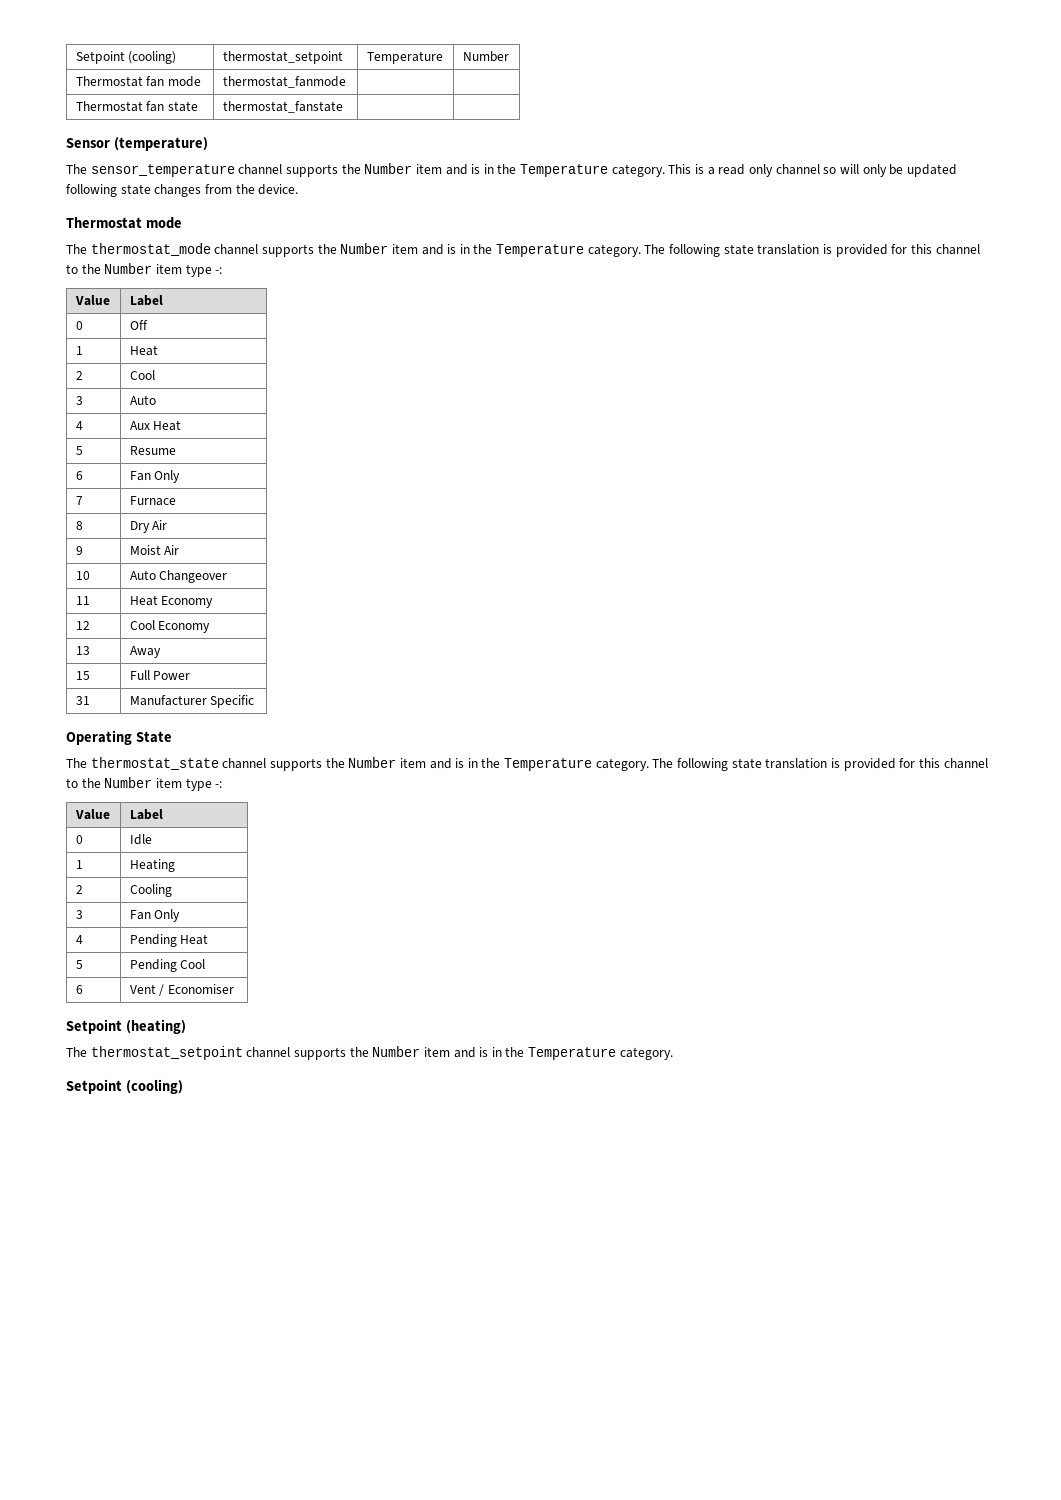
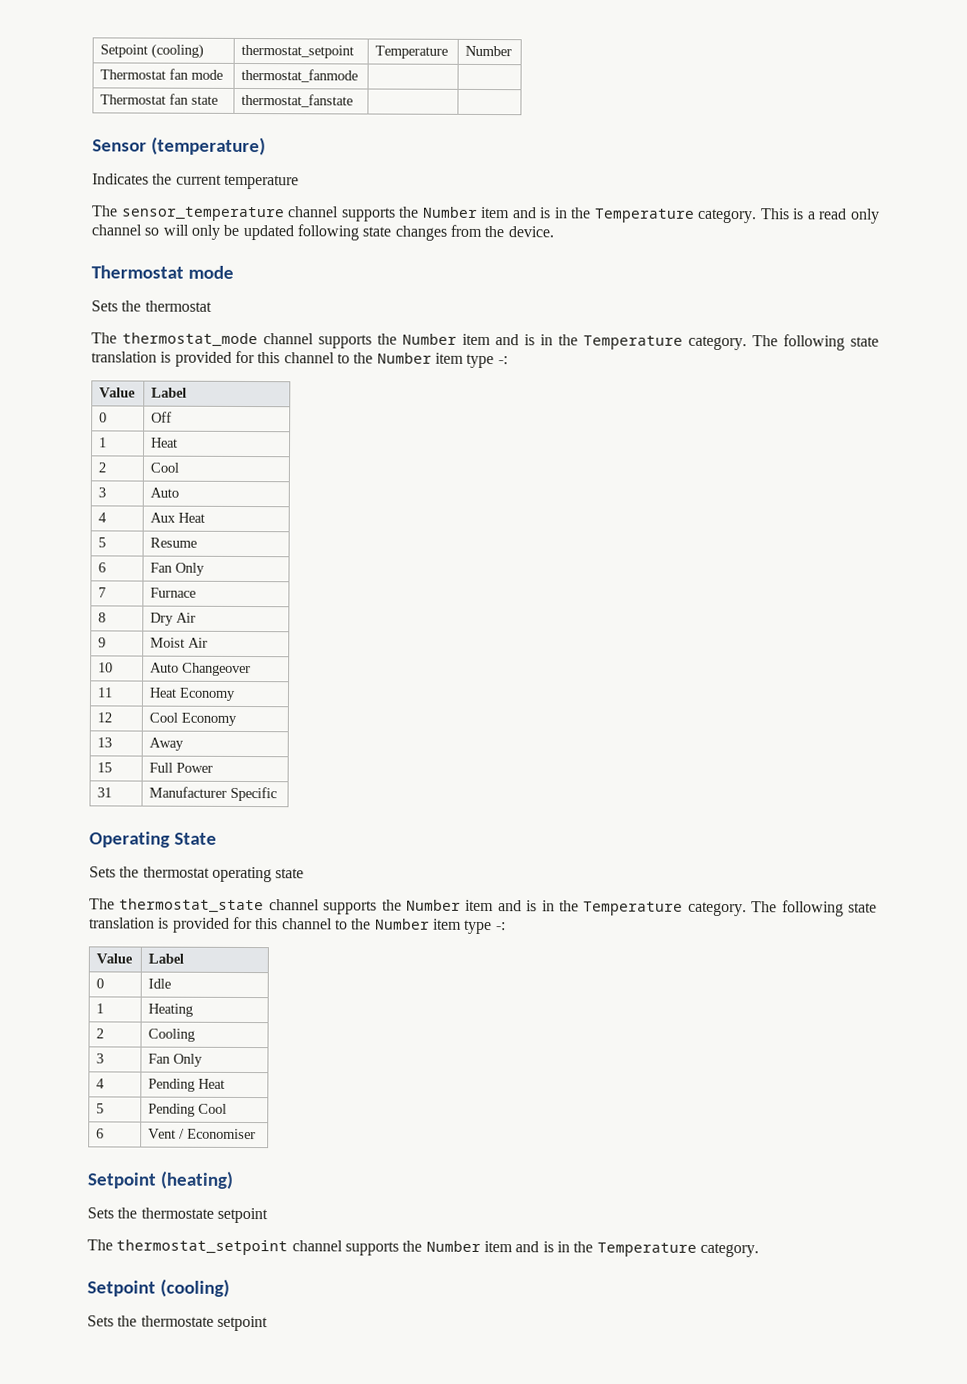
(208, 144) none -> [92,173,299,190] // Indicates the current temperature
(182, 223) none -> [91,300,212,312] // Sets the thermostat
(172, 737) none -> [89,866,305,883] // Sets the thermostat operating state
(186, 1026) none -> [87,1207,268,1224] // Sets the thermostate setpoint
(183, 1086) none -> [87,1315,268,1332] // Sets the thermostate setpoint

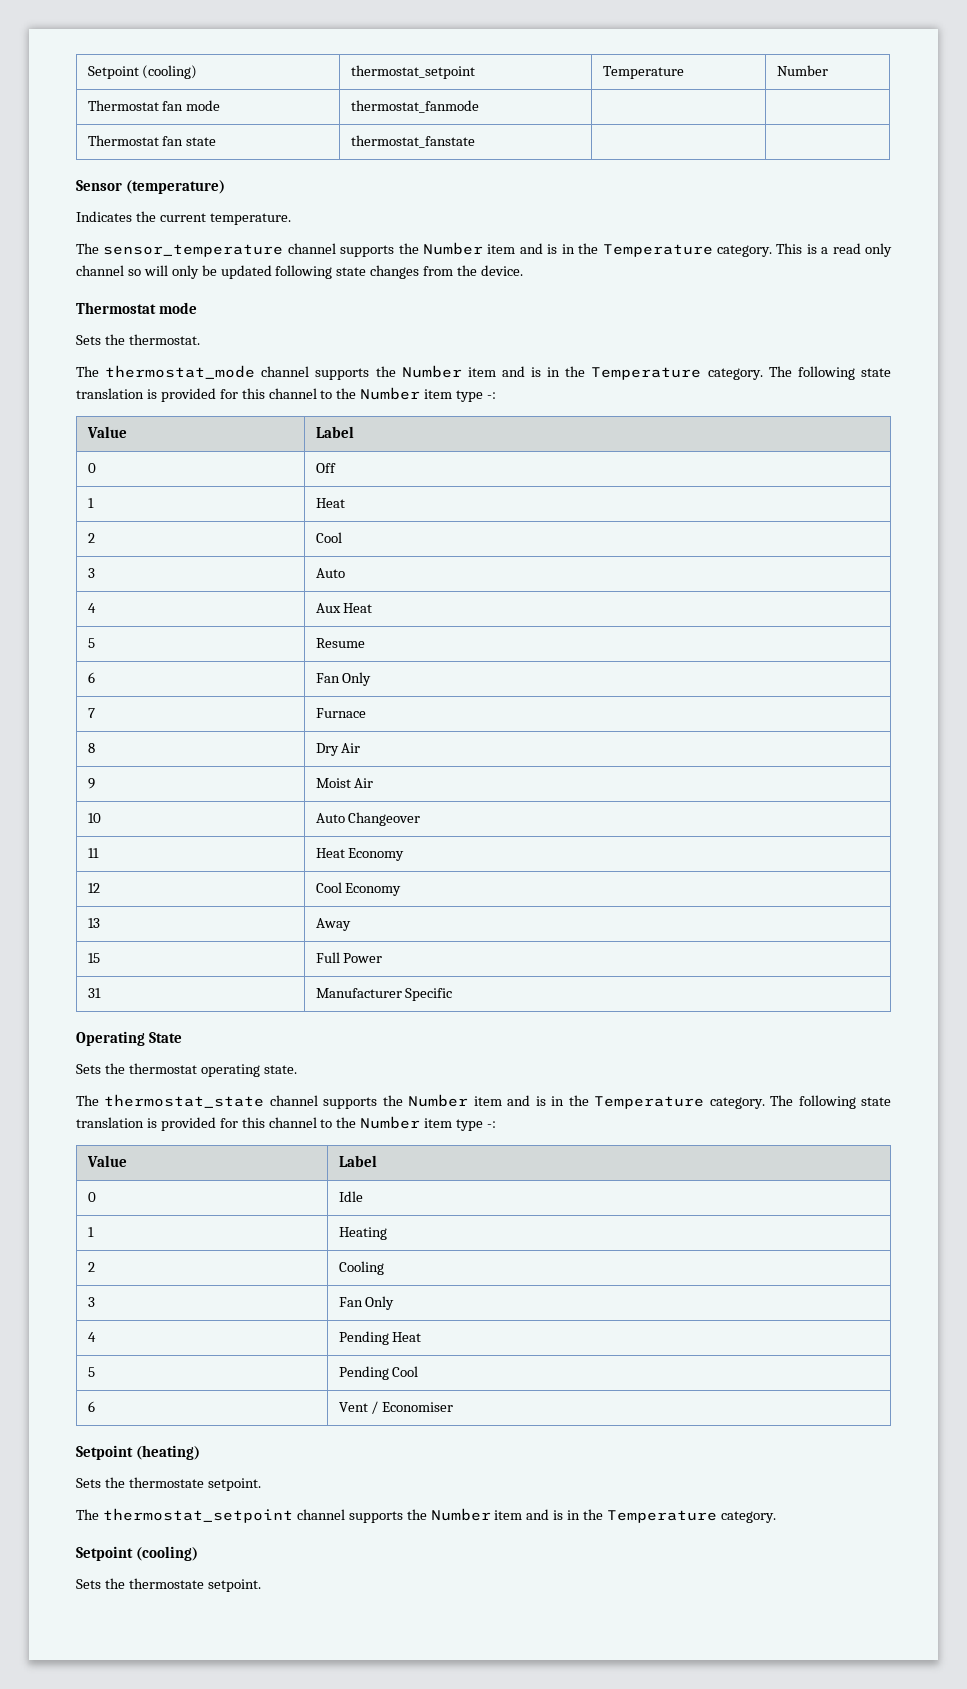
[223,174,299,190] temperature -> [209,213,291,225] temperature.
[144,300,212,312] thermostat -> [128,334,200,345] thermostat.
[275,868,305,879] state -> [263,1065,297,1074] state.
[216,1207,268,1224] setpoint -> [207,1478,261,1491] setpoint.
[216,1315,268,1332] setpoint -> [207,1579,261,1592] setpoint.

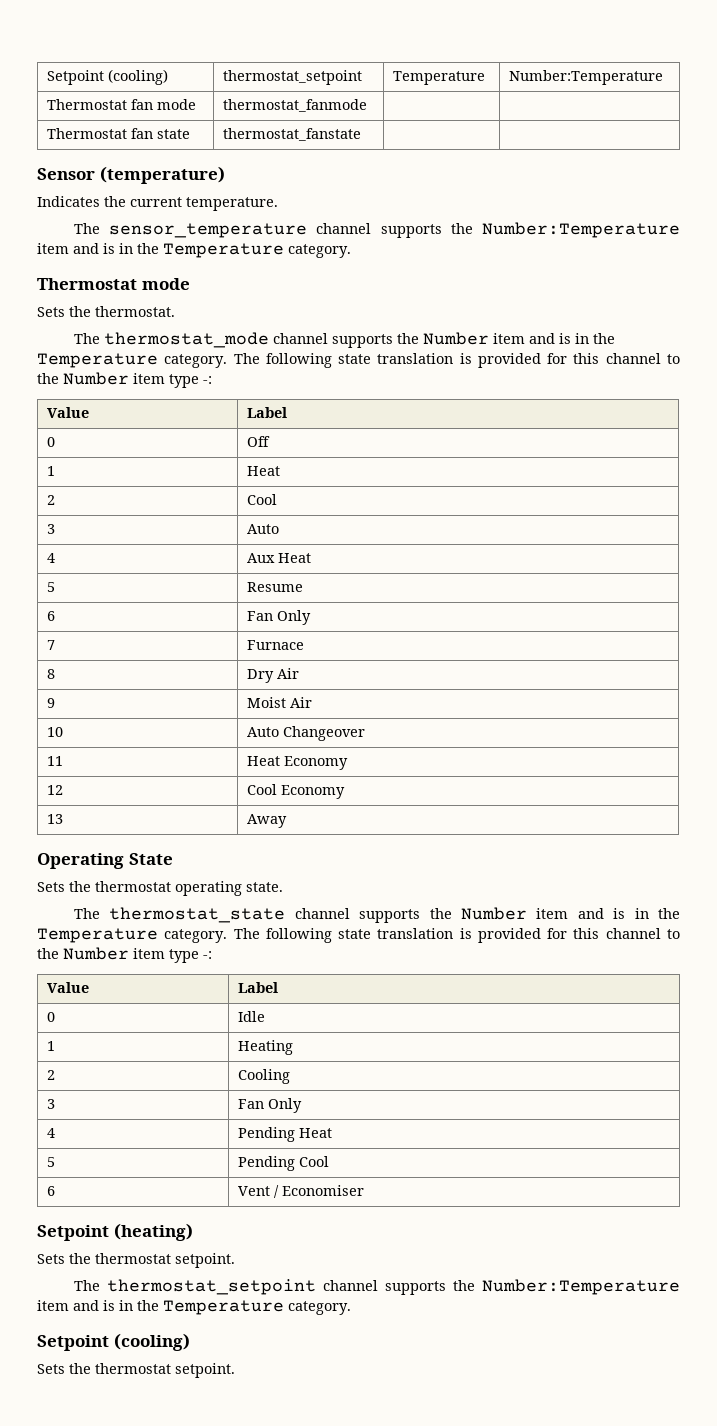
[776,65,828,76] Number -> [509,70,664,85] Number:Temperature
[423,242,892,257] [76,265,524,279] Number item and is in the Temperature category. This is a read only channel so will only be updated following state changes from the device. -> [481,222,680,238] [37,243,351,258] Number:Temperature item and is in the Temperature category.
[87,953,100,963] [315,952,383,963] [87,988,101,998] [315,988,453,1001] // 15 | Full Power // 31 | Manufacturer Specific -> (288, 821) none
[128,1477,204,1488] thermostate -> [95,1253,171,1264] thermostat
[430,1508,491,1521] Number -> [481,1279,680,1295] Number:Temperature
[128,1578,204,1589] thermostate -> [95,1363,171,1374] thermostat

